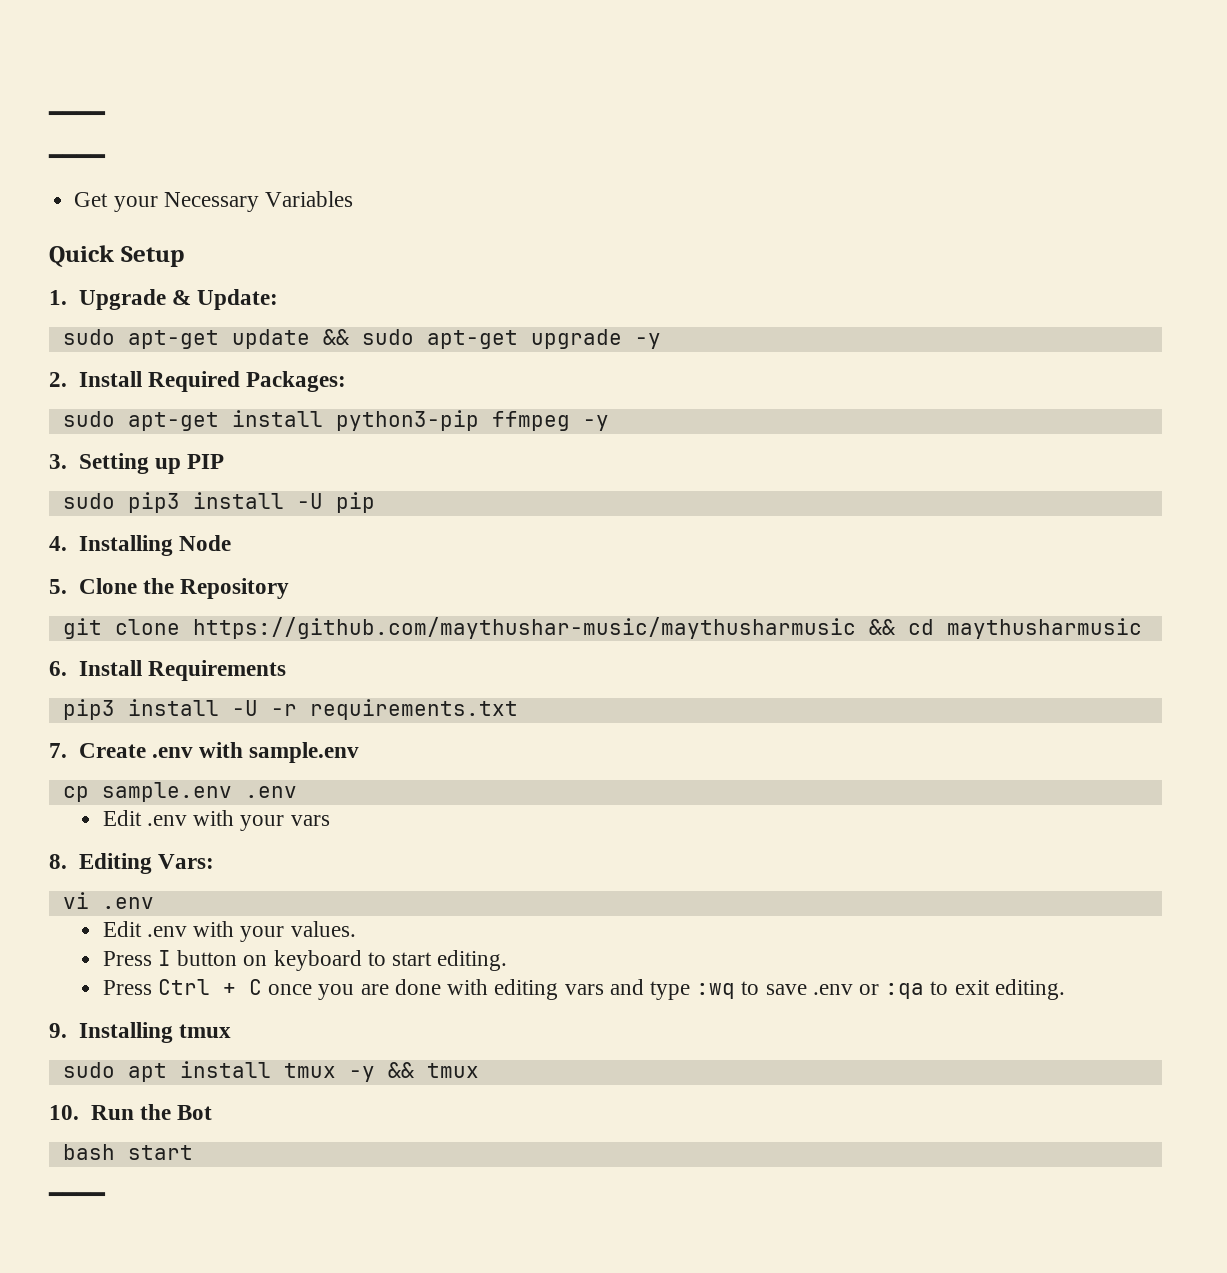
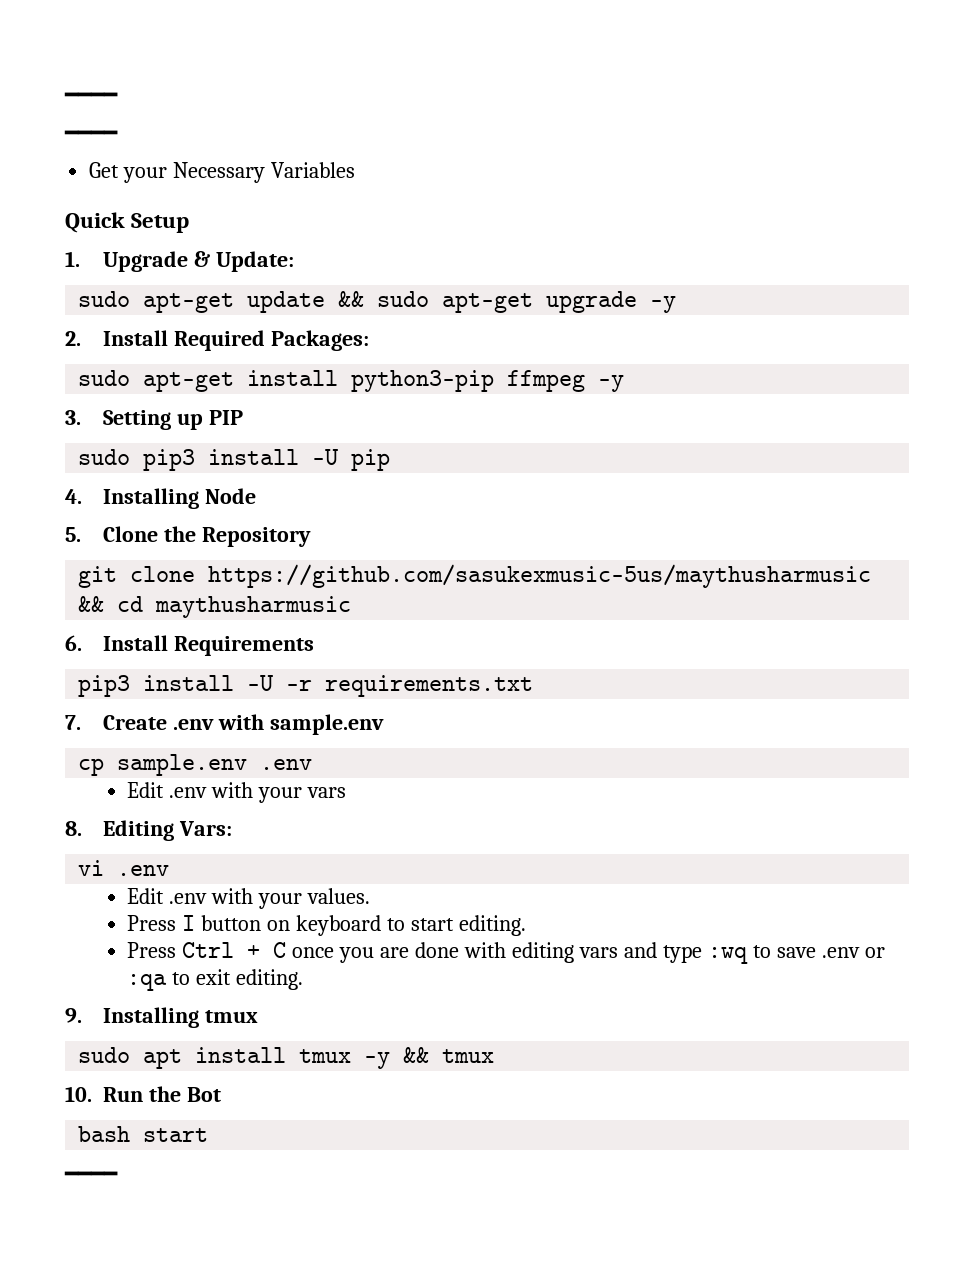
[192,617,856,639] https://github.com/maythushar-music/maythusharmusic -> [208,564,872,588] https://github.com/sasukexmusic-5us/maythusharmusic

